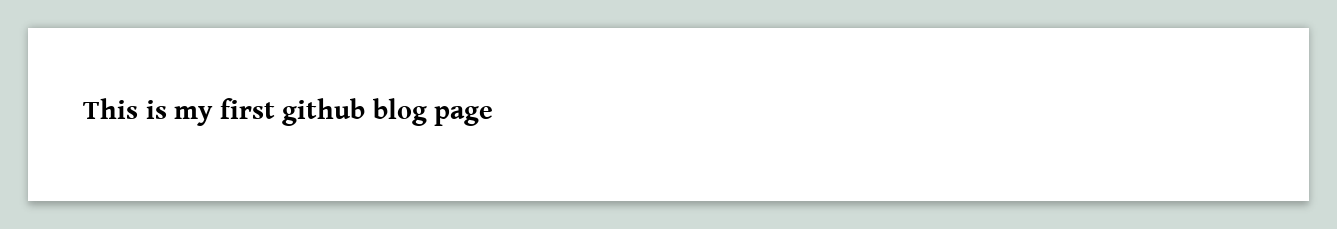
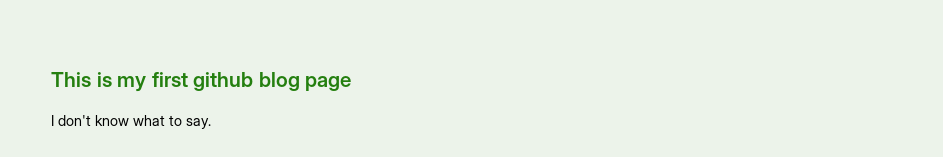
(494, 116) none -> [51,115,211,129] // I don't know what to say.

